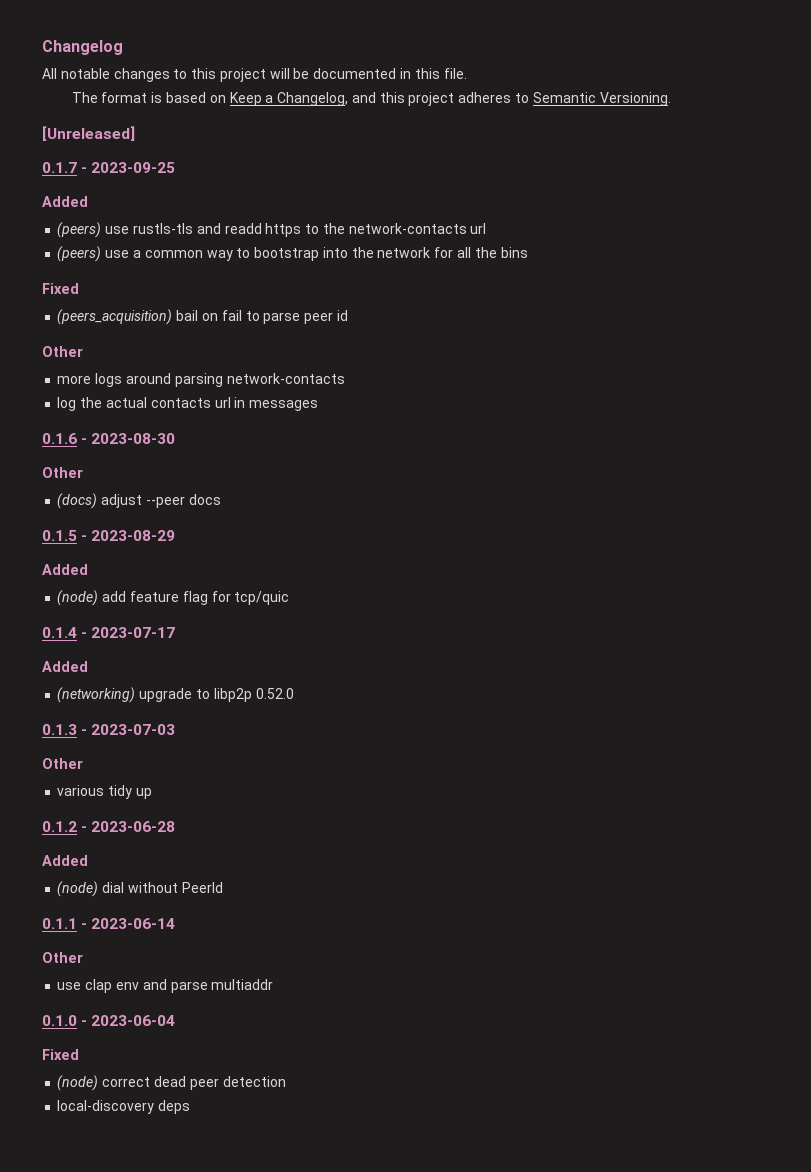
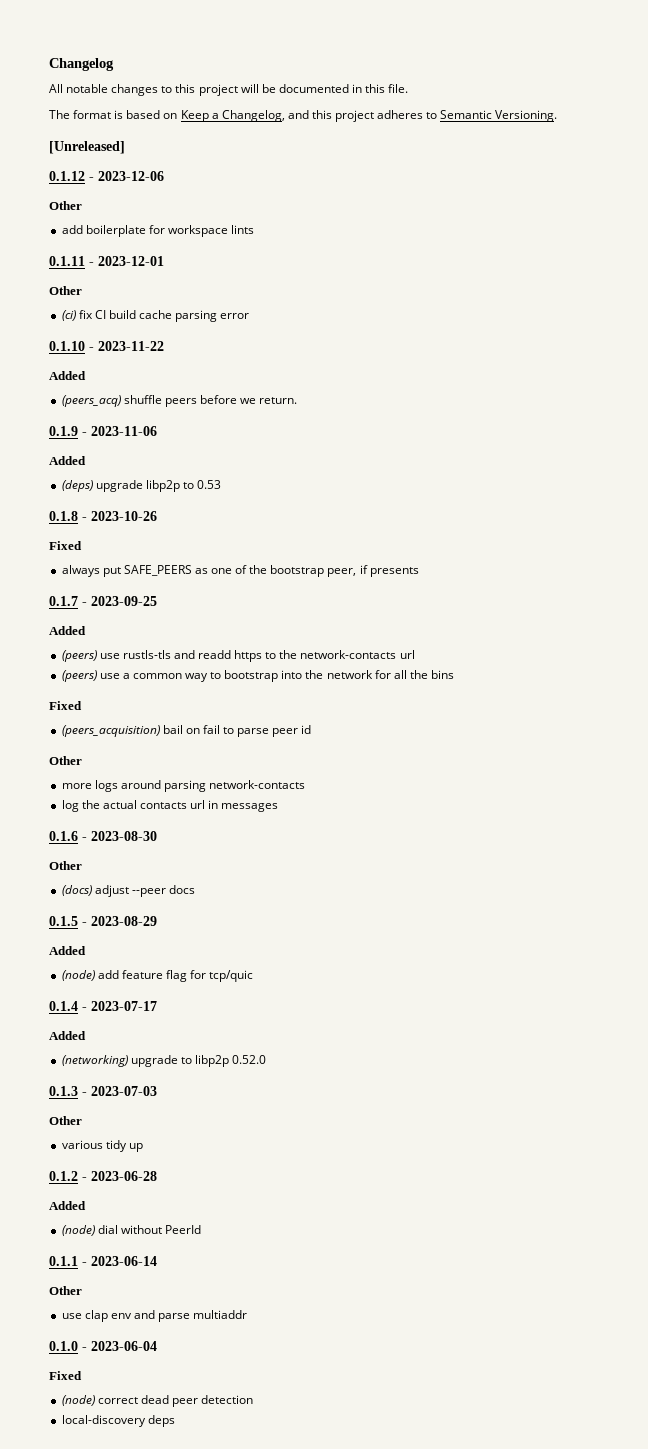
(135, 133) none -> [49,171,164,181] [49,201,82,210] [61,225,255,237] [49,256,164,266] [49,286,82,295] [61,310,250,322] [49,341,164,351] [49,371,86,380] [61,395,298,407] [49,426,157,436] [49,456,86,465] [61,480,222,492] [49,511,157,521] [49,541,82,550] [61,565,419,577] // 0.1.12 - 2023-12-06 // Other // add boilerplate for workspace lints // 0.1.11 - 2023-12-01 // Other // (ci) fix CI build cache parsing error // 0.1.10 - 2023-11-22 // Added // (peers_acq) shuffle peers before we return. // 0.1.9 - 2023-11-06 // Added // (deps) upgrade libp2p to 0.53 // 0.1.8 - 2023-10-26 // Fixed // always put SAFE_PEERS as one of the bootstrap peer, if presents

